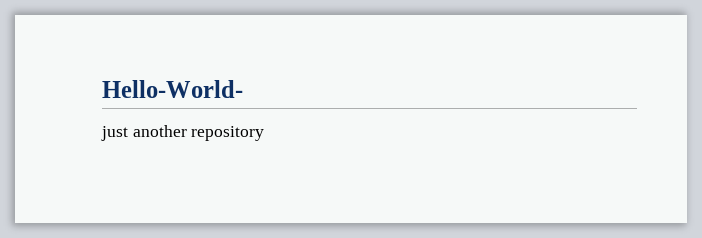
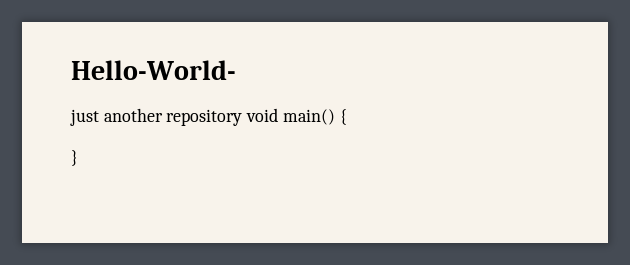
(265, 133) none -> [246,108,347,125] [71,150,78,166] void main() { // }

